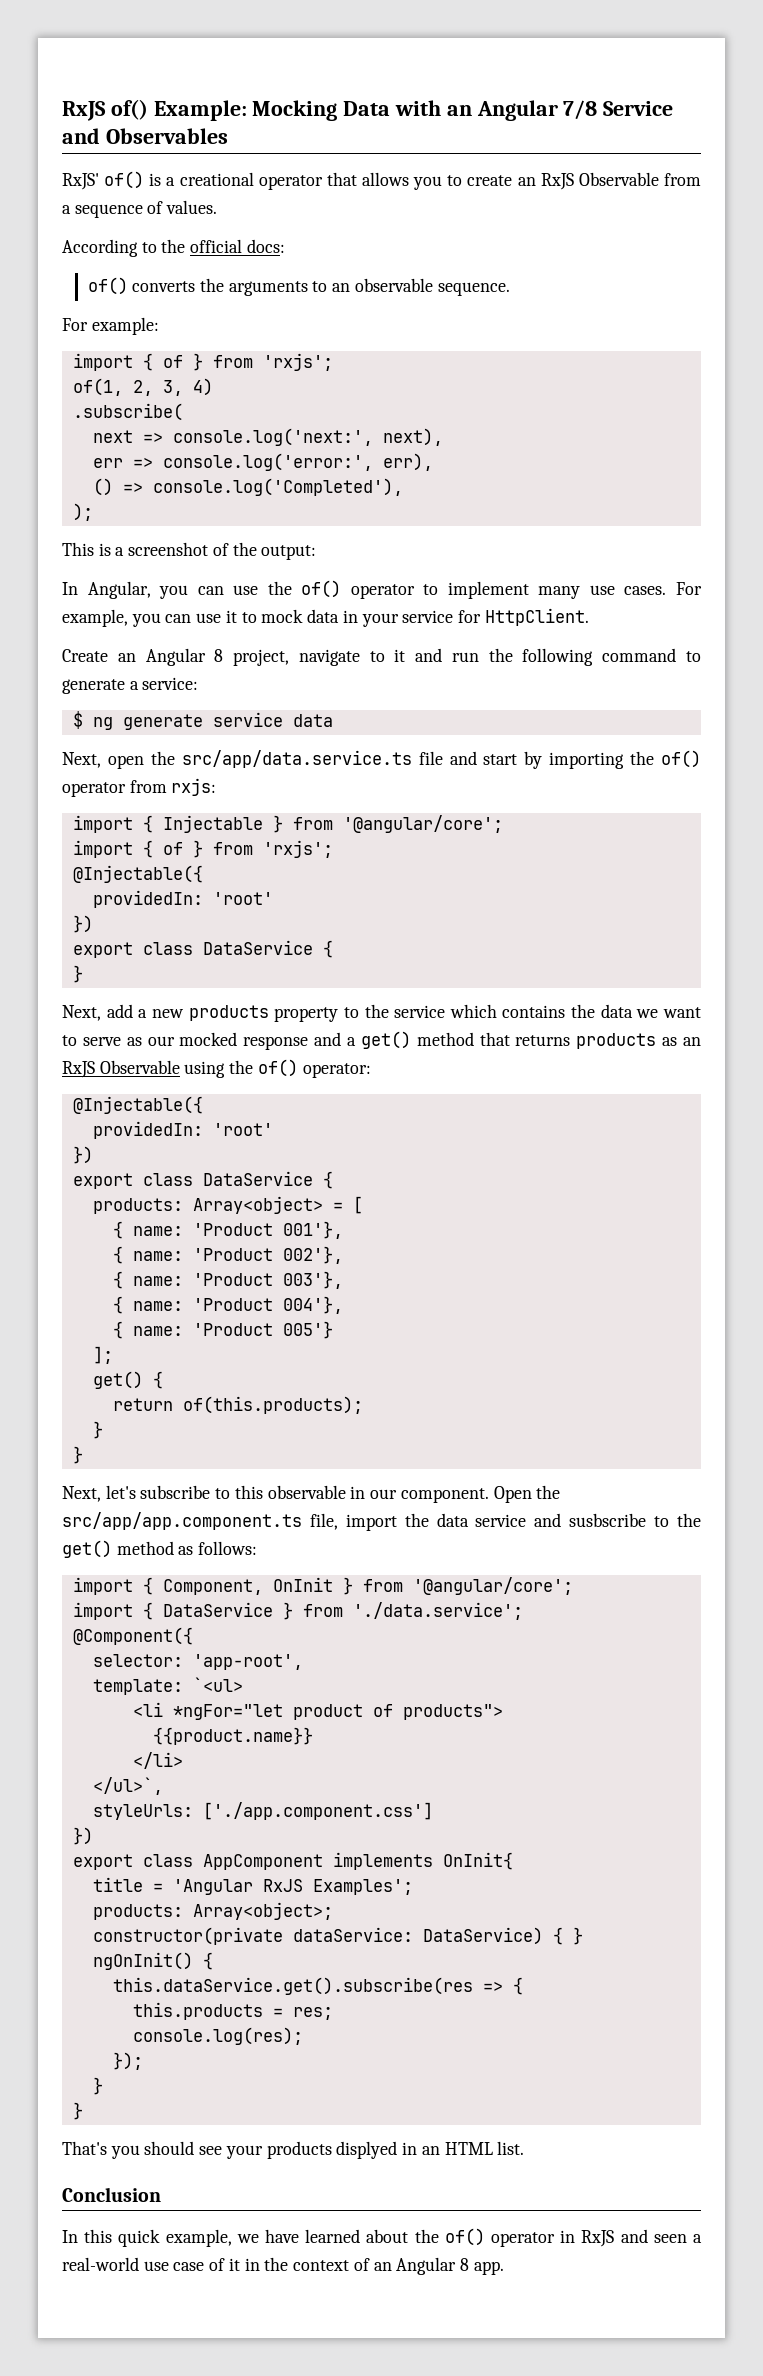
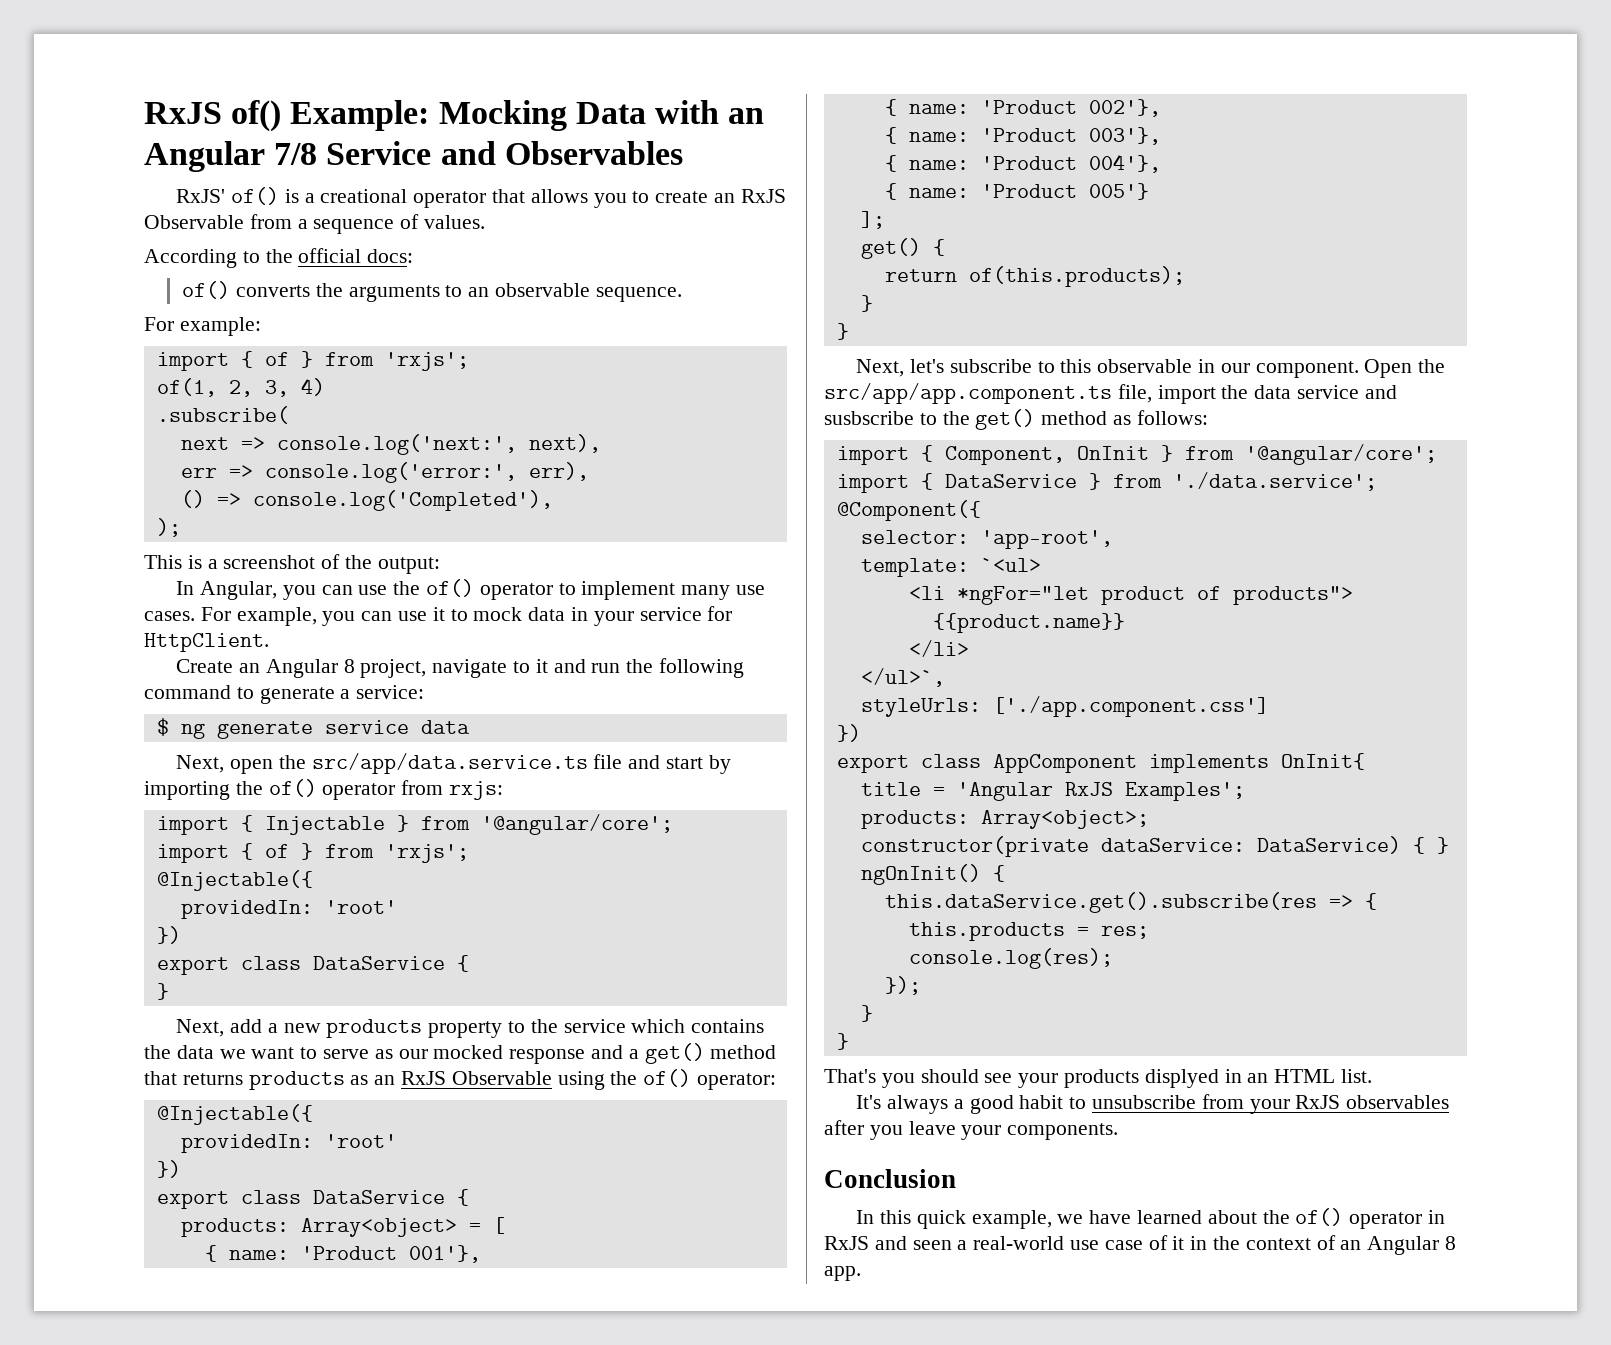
(525, 2148) none -> [856,1094,1450,1114] [824,1120,1119,1140] // It's always a good habit to unsubscribe from your RxJS observables after you leave your components.

